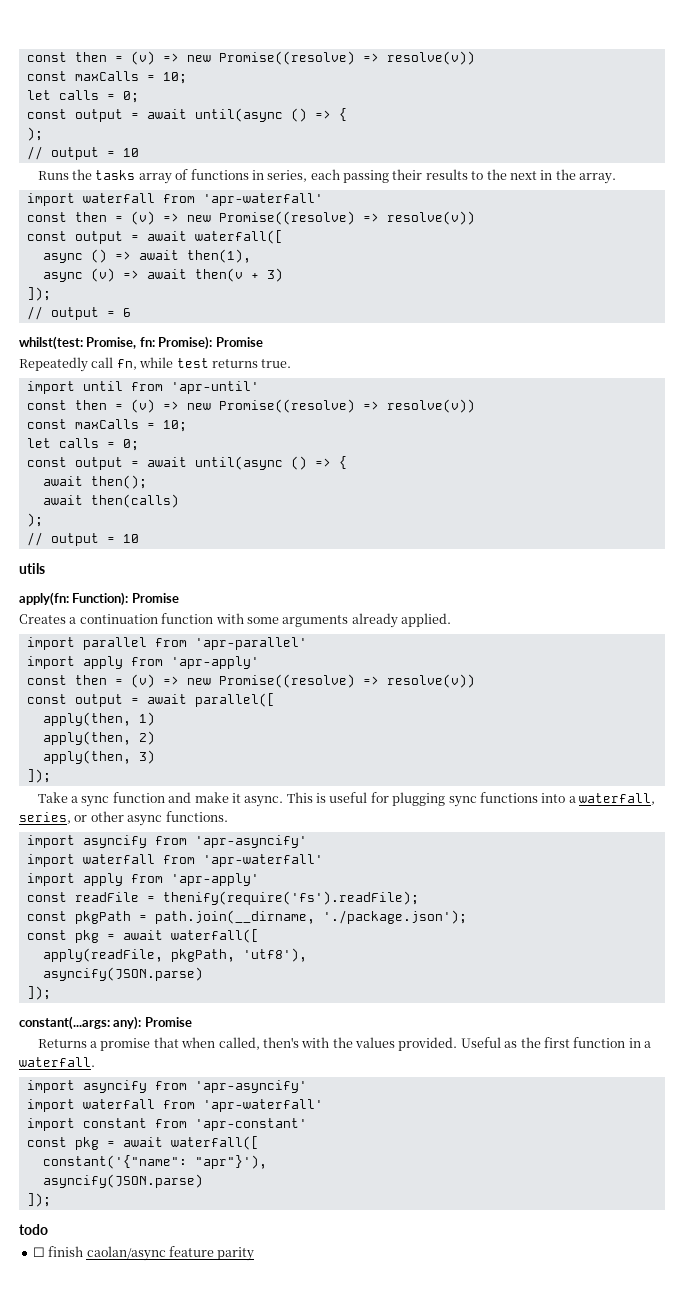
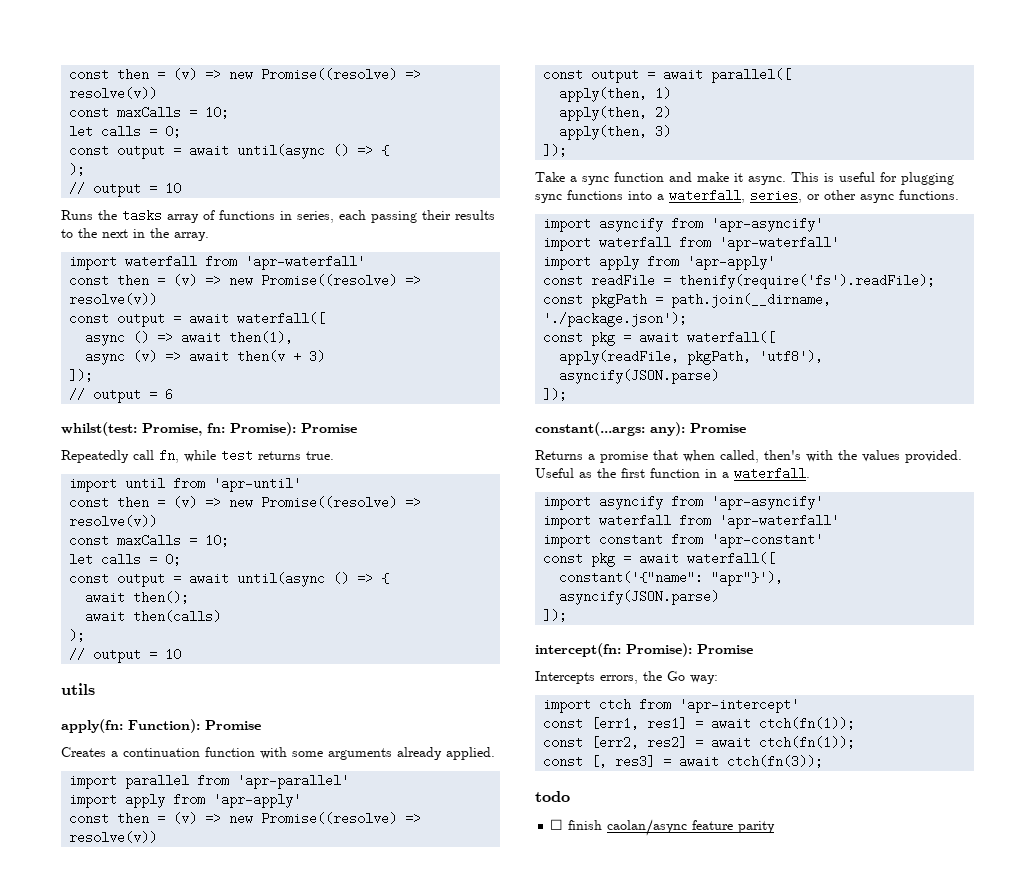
(51, 1200) none -> [535,643,753,657] [535,671,718,684] [543,698,800,713] [543,717,856,730] [543,736,856,749] [543,755,824,768] // intercept(fn: Promise): Promise // Intercepts errors, the Go way: // import ctch from 'apr-intercept' // const [err1, res1] = await ctch(fn(1)); // const [err2, res2] = await ctch(fn(1)); // const [, res3] = await ctch(fn(3));

